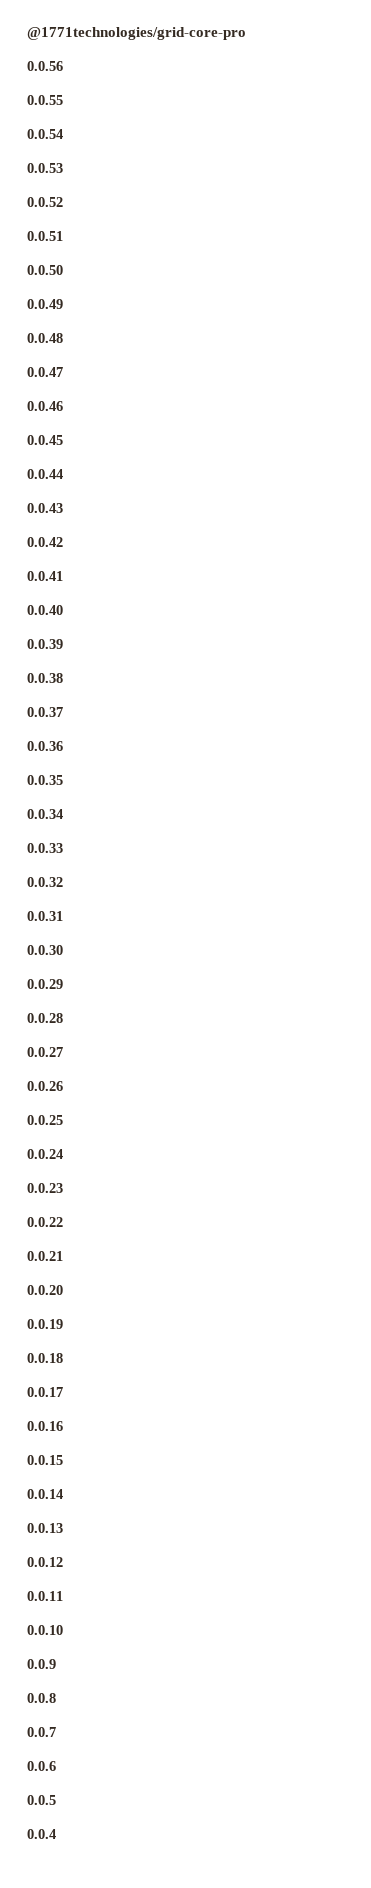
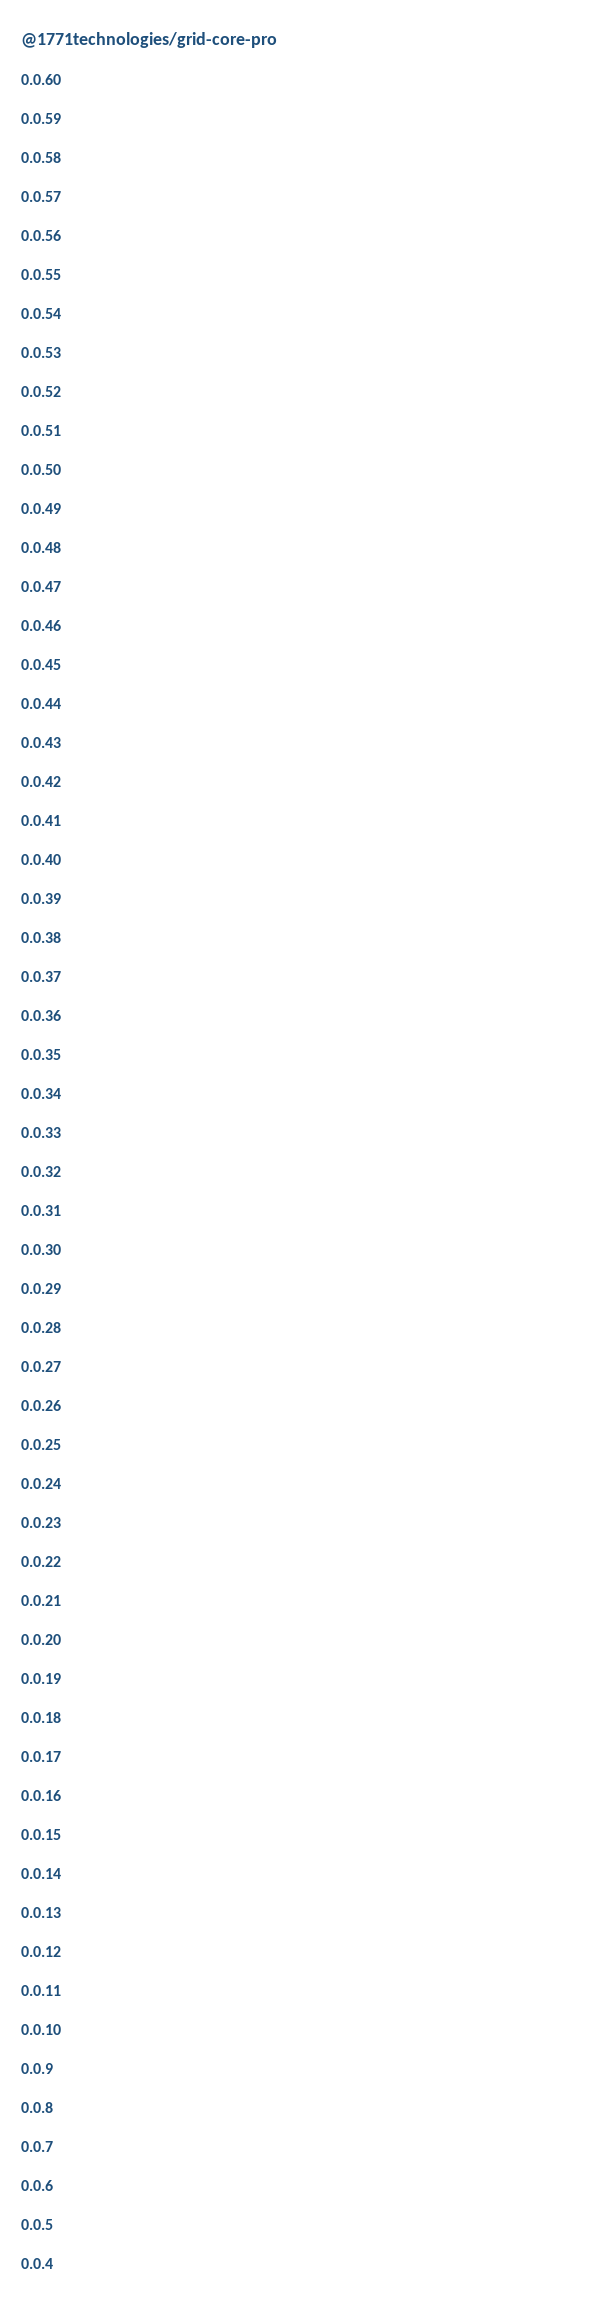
(246, 33) none -> [21,74,61,85] [21,113,61,124] [21,152,61,163] [21,191,61,202] // 0.0.60 // 0.0.59 // 0.0.58 // 0.0.57

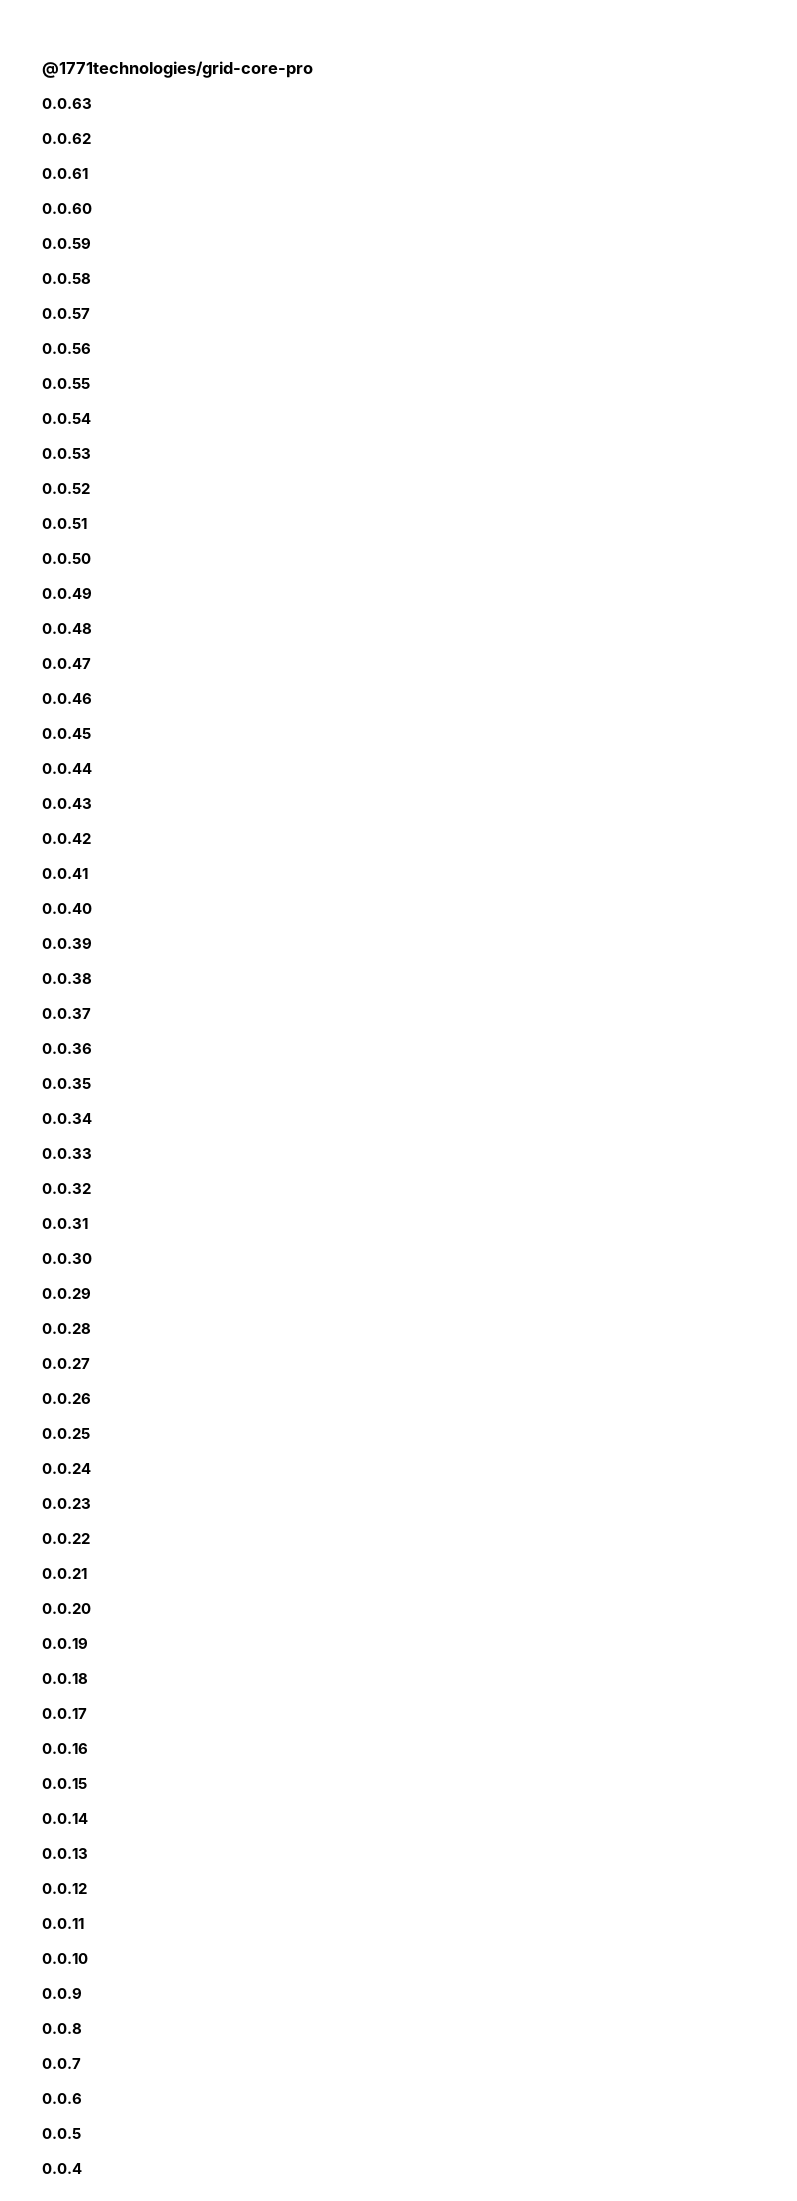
(277, 40) none -> [42,98,92,109] [42,133,91,144] [42,168,88,179] // 0.0.63 // 0.0.62 // 0.0.61

